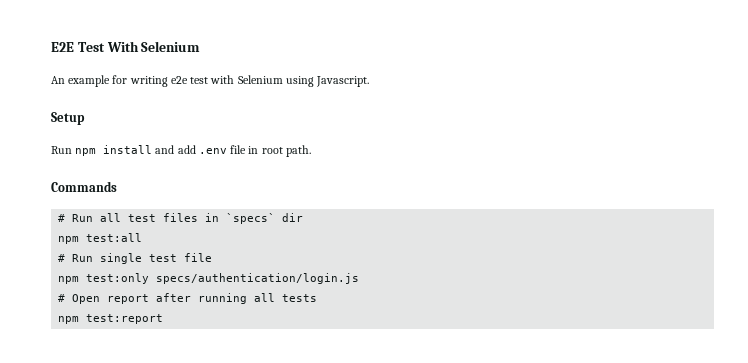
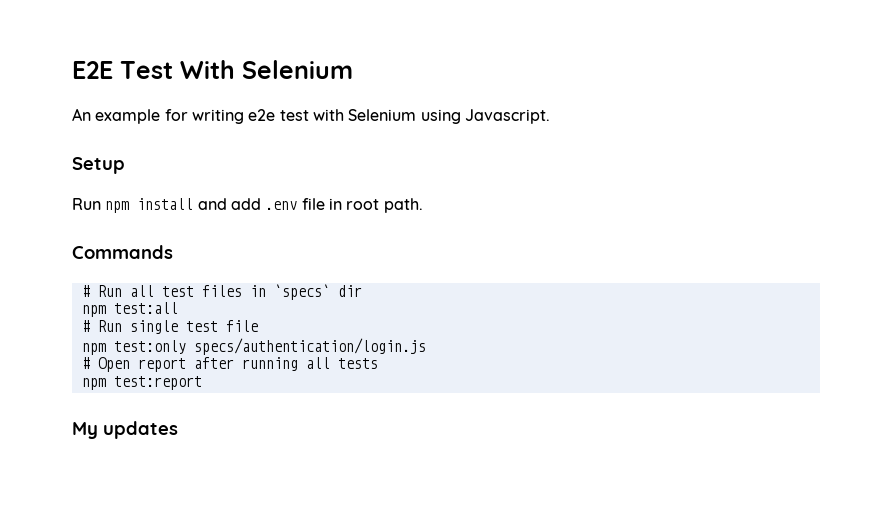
(164, 319) none -> [72,421,178,439] // My updates

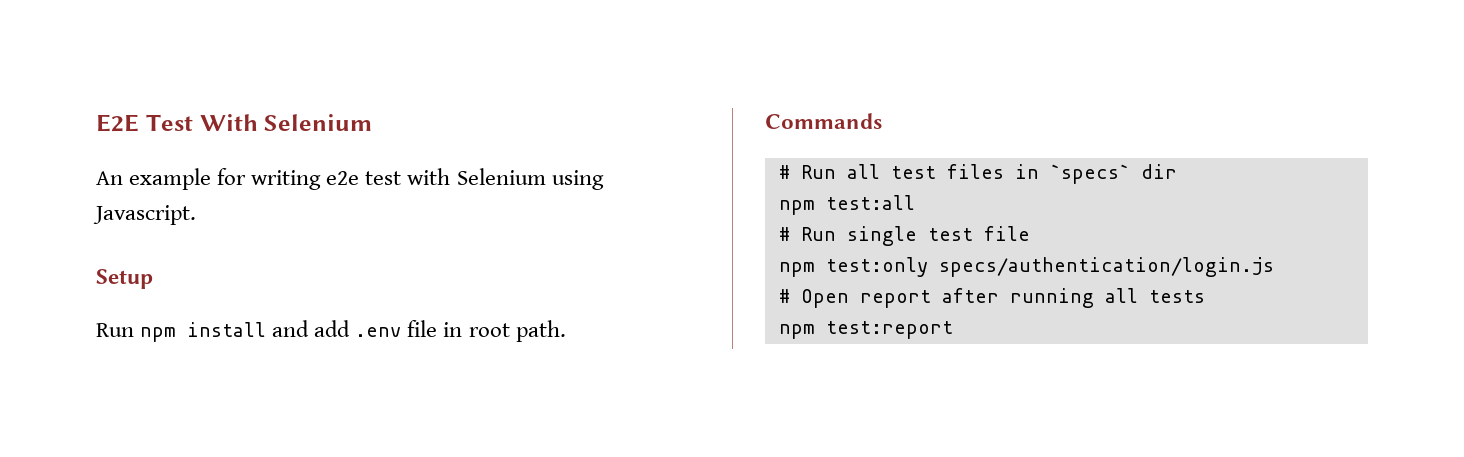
[72,421,178,439] // My updates -> (953, 330) none

